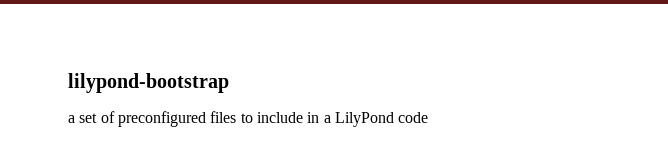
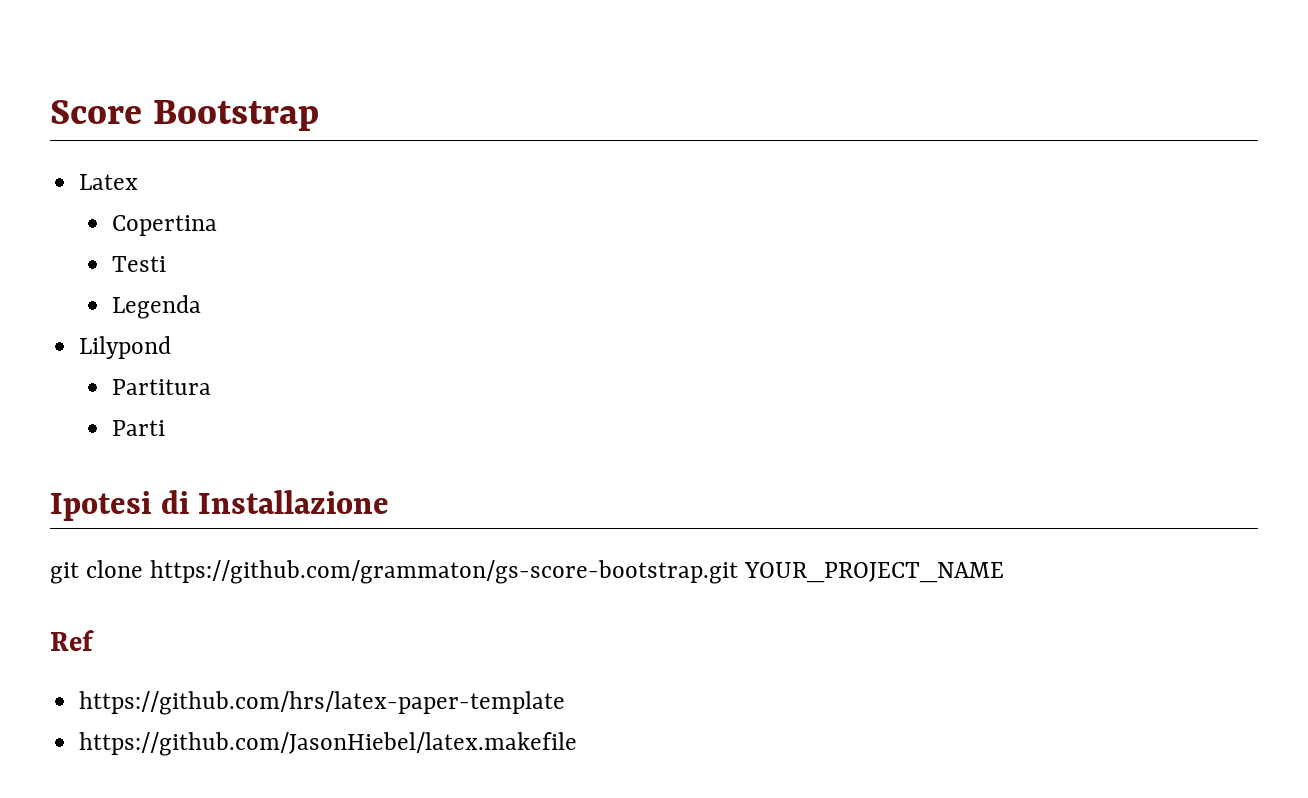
[68,73,229,93] [68,111,429,127] lilypond-bootstrap // a set of preconfigured files to include in a LilyPond code -> [50,100,320,131] [79,174,139,190] [111,215,217,236] [111,256,166,272] [111,295,201,319] [79,336,172,359] [111,379,211,395] [111,420,165,436] [50,490,390,521] [50,560,1005,584] [50,630,94,651] [79,691,566,715] [79,732,578,756] Score Bootstrap // Latex // Copertina // Testi // Legenda // Lilypond // Partitura // Parti // Ipotesi di Installazione // git clone https://github.com/grammaton/gs-score-bootstrap.git YOUR_PROJECT_NAME // Ref // https://github.com/hrs/latex-paper-template // https://github.com/JasonHiebel/latex.makefile

